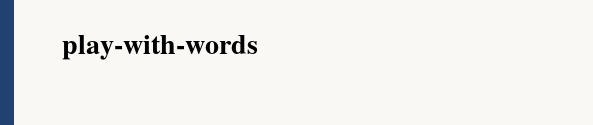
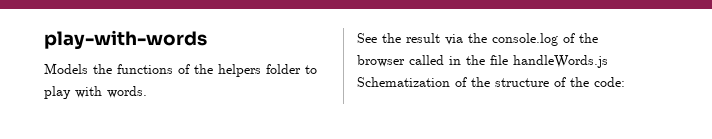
(258, 47) none -> [44,63,317,77] [44,86,147,99] [357,33,598,46] [357,55,608,68] [357,77,625,87] // Models the functions of the helpers folder to play with words. // See the result via the console.log of the browser called in the file handleWords.js Schematization of the structure of the code:

